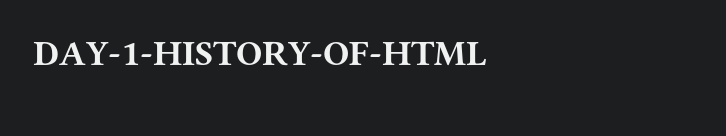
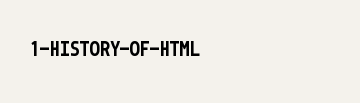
[33,41,487,66] DAY-1-HISTORY-OF-HTML -> [29,41,200,56] 1-HISTORY-OF-HTML

